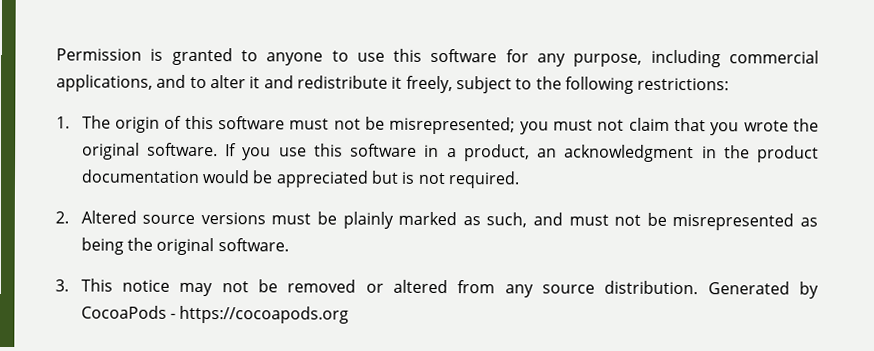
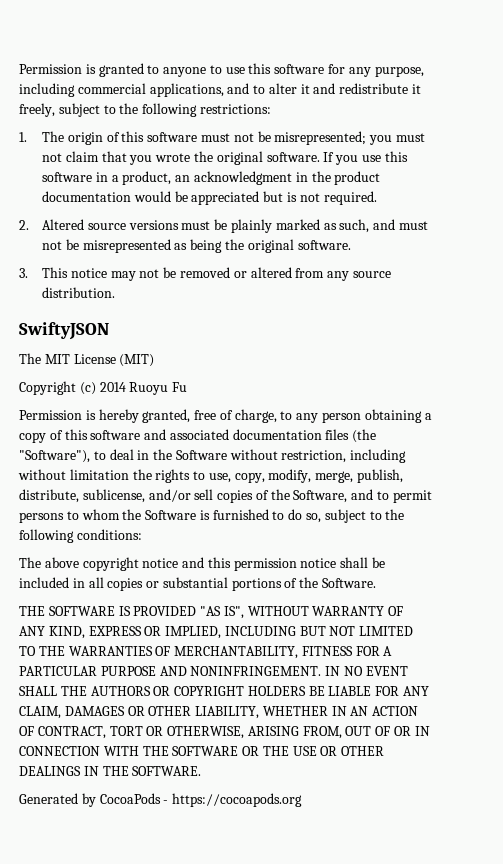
(699, 287) none -> [19,322,109,340] [19,353,155,367] [19,381,188,395] [19,409,432,423] [19,429,377,443] [19,449,407,463] [18,469,404,483] [19,489,432,503] [19,509,405,523] [19,529,142,543] [19,557,386,571] [19,577,377,591] [19,606,404,619] [19,626,414,639] [19,646,393,659] [19,666,408,676] [19,686,430,696] [19,706,419,719] [19,726,430,739] [19,746,385,756] [19,766,202,776] // SwiftyJSON // The MIT License (MIT) // Copyright (c) 2014 Ruoyu Fu // Permission is hereby granted, free of charge, to any person obtaining a copy of this software and associated documentation files (the "Software"), to deal in the Software without restriction, including without limitation the rights to use, copy, modify, merge, publish, distribute, sublicense, and/or sell copies of the Software, and to permit persons to whom the Software is furnished to do so, subject to the following conditions: // The above copyright notice and this permission notice shall be included in all copies or substantial portions of the Software. // THE SOFTWARE IS PROVIDED "AS IS", WITHOUT WARRANTY OF ANY KIND, EXPRESS OR IMPLIED, INCLUDING BUT NOT LIMITED TO THE WARRANTIES OF MERCHANTABILITY, FITNESS FOR A PARTICULAR PURPOSE AND NONINFRINGEMENT. IN NO EVENT SHALL THE AUTHORS OR COPYRIGHT HOLDERS BE LIABLE FOR ANY CLAIM, DAMAGES OR OTHER LIABILITY, WHETHER IN AN ACTION OF CONTRACT, TORT OR OTHERWISE, ARISING FROM, OUT OF OR IN CONNECTION WITH THE SOFTWARE OR THE USE OR OTHER DEALINGS IN THE SOFTWARE. //

